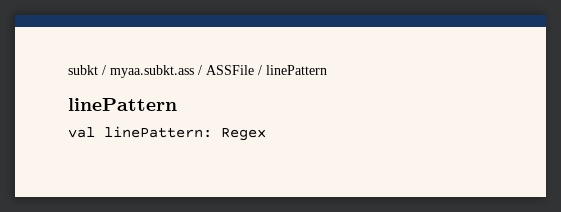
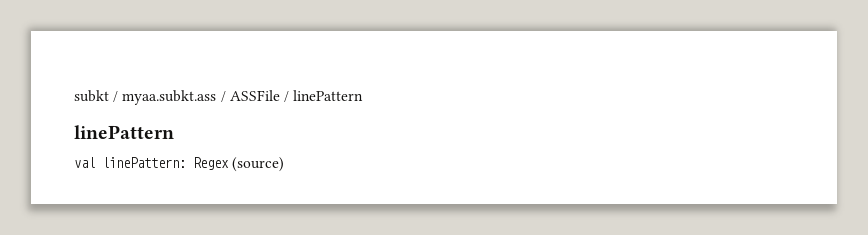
(266, 134) none -> [232,157,285,172] (source)

